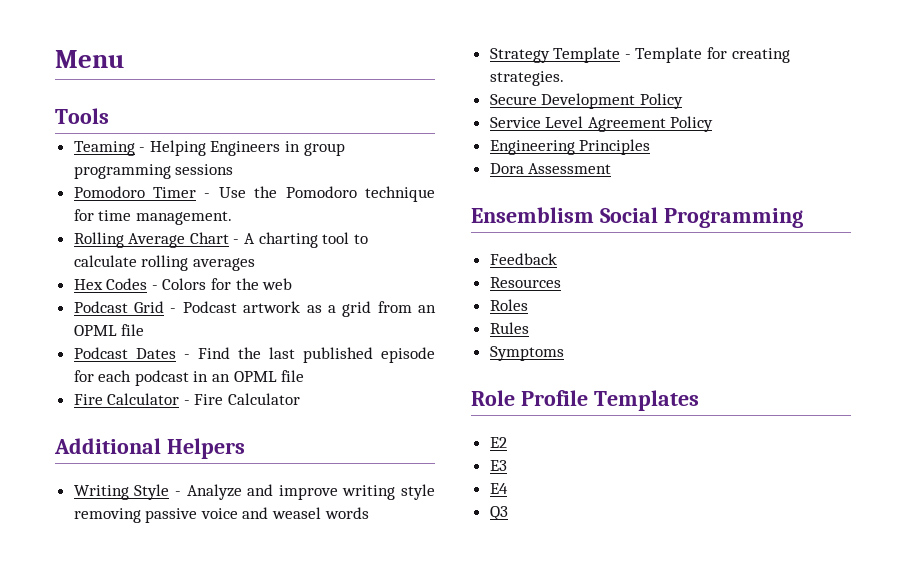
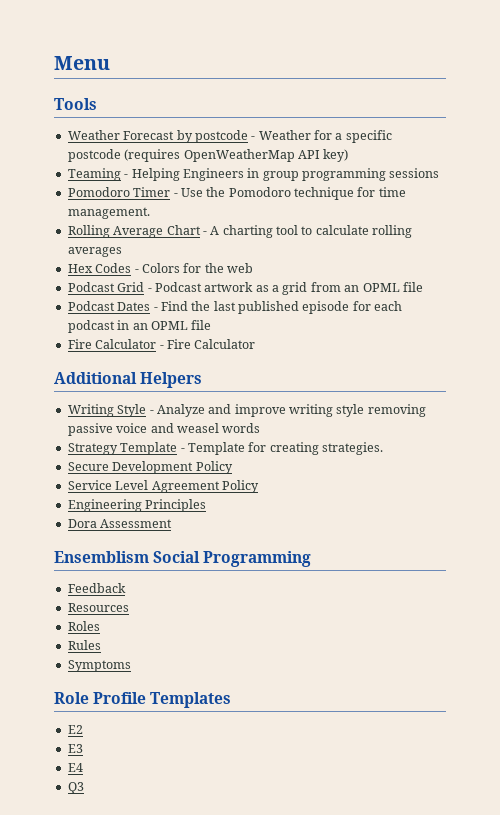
(109, 116) none -> [67,130,392,143] [67,149,349,162] // Weather Forecast by postcode - Weather for a specific postcode (requires OpenWeatherMap API key)

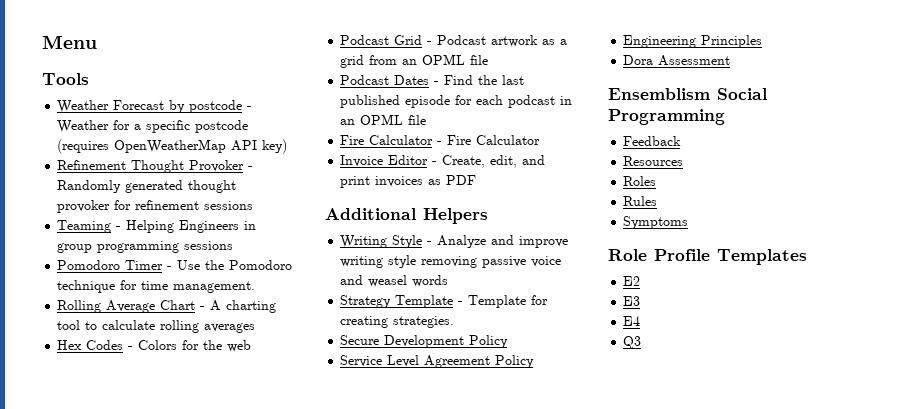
(349, 155) none -> [57,160,254,173] [57,180,237,193] [57,200,254,213] // Refinement Thought Provoker - Randomly generated thought provoker for refinement sessions
(256, 344) none -> [340,155,546,168] [340,175,477,188] // Invoice Editor - Create, edit, and print invoices as PDF

